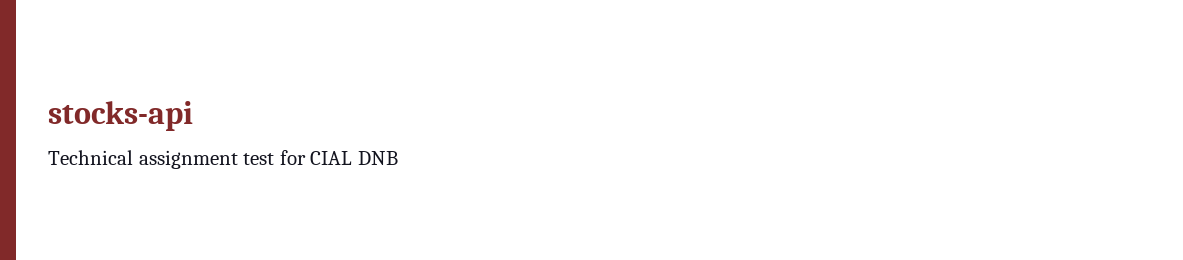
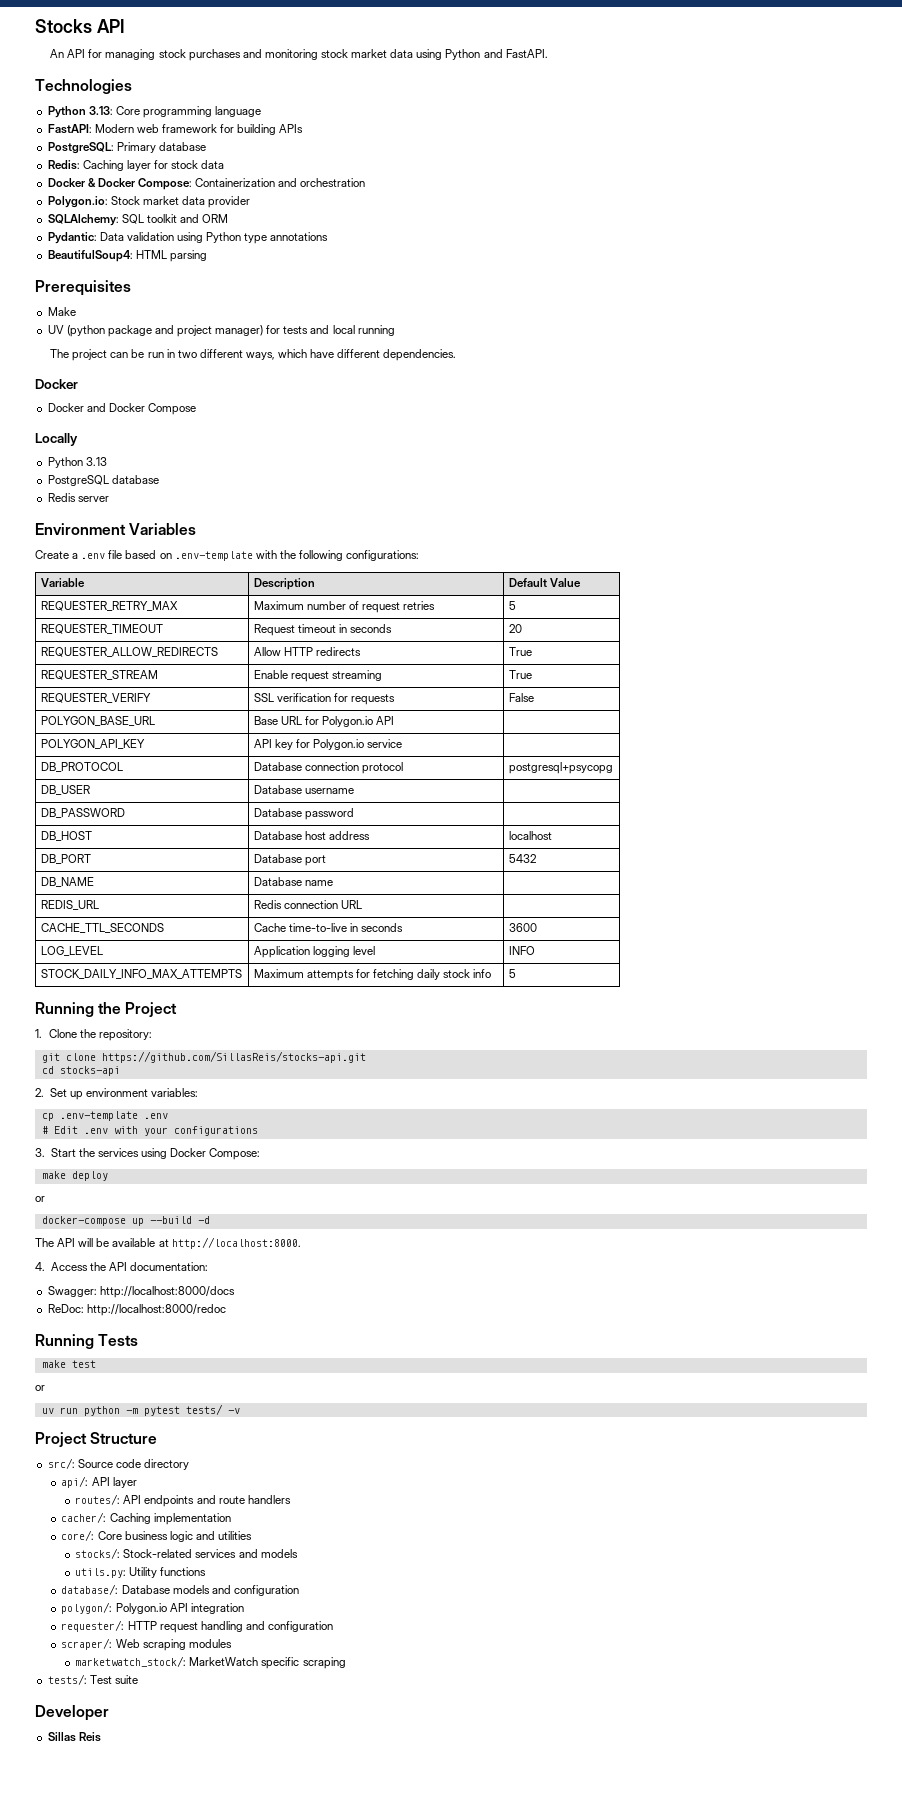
[48,101,193,131] [48,150,398,169] stocks-api // Technical assignment test for CIAL DNB -> [35,19,125,33] [50,49,548,61] [35,79,132,94] [47,106,262,118] [47,124,304,135] [47,142,206,154] [47,160,225,171] [47,178,366,190] [47,196,251,208] [47,214,229,226] [47,232,329,244] [47,250,207,262] [35,280,131,296] [47,307,76,316] [47,325,395,337] [50,349,457,361] [35,379,78,389] [47,403,196,415] [35,433,78,446] [47,457,107,468] [47,475,159,486] [47,493,109,502] [35,523,197,535] [35,550,420,561] [40,578,85,587] [253,578,315,590] [508,578,581,587] [40,601,178,611] [253,601,436,613] [508,601,516,610] [40,624,163,634] [253,624,392,636] [508,624,522,633] [40,647,218,657] [253,647,361,656] [508,647,532,656] [40,670,158,680] [253,670,382,682] [508,670,532,679] [40,693,151,703] [253,693,395,705] [508,693,534,702] [40,716,155,726] [253,716,395,727] [40,739,145,749] [253,739,403,750] [40,762,123,772] [253,762,403,774] [508,762,613,774] [40,785,90,795] [253,785,354,794] [40,808,125,818] [253,808,354,820] [40,831,92,841] [253,831,370,840] [508,831,552,840] [40,854,91,864] [253,854,326,866] [508,854,536,863] [40,877,94,887] [253,877,333,886] [40,900,99,910] [253,900,362,909] [40,923,164,933] [253,923,403,932] [508,923,537,932] [40,946,103,956] [253,946,375,958] [508,946,535,955] [40,969,242,979] [253,969,492,981] [508,969,516,978] [35,1002,178,1017] [35,1029,153,1041] [41,1051,366,1063] [41,1066,120,1076] [35,1088,199,1100] [41,1111,168,1121] [41,1126,258,1136] [35,1148,261,1160] [41,1171,108,1181] [35,1196,45,1202] [41,1216,210,1226] [35,1237,301,1249] [35,1262,209,1271] [47,1286,235,1298] [47,1304,226,1316] [35,1334,139,1349] [41,1360,96,1368] [35,1385,45,1391] [41,1404,240,1416] [35,1432,158,1447] [47,1458,189,1470] [61,1476,137,1488] [75,1494,291,1507] [61,1512,231,1525] [61,1530,252,1542] [75,1548,298,1559] [75,1567,207,1578] [61,1584,299,1596] [61,1602,244,1614] [61,1620,333,1633] [61,1638,232,1651] [75,1656,346,1669] [47,1674,138,1685] [35,1705,109,1721] [47,1732,101,1742] Stocks API // An API for managing stock purchases and monitoring stock market data using Python and FastAPI. // Technologies // Python 3.13: Core programming language // FastAPI: Modern web framework for building APIs // PostgreSQL: Primary database // Redis: Caching layer for stock data // Docker & Docker Compose: Containerization and orchestration // Polygon.io: Stock market data provider // SQLAlchemy: SQL toolkit and ORM // Pydantic: Data validation using Python type annotations // BeautifulSoup4: HTML parsing // Prerequisites // Make // UV (python package and project manager) for tests and local running // The project can be run in two different ways, which have different dependencies. // Docker // Docker and Docker Compose // Locally // Python 3.13 // PostgreSQL database // Redis server // Environment Variables // Create a .env file based on .env-template with the following configurations: // Variable | Description | Default Value // REQUESTER_RETRY_MAX | Maximum number of request retries | 5 // REQUESTER_TIMEOUT | Request timeout in seconds | 20 // REQUESTER_ALLOW_REDIRECTS | Allow HTTP redirects | True // REQUESTER_STREAM | Enable request streaming | True // REQUESTER_VERIFY | SSL verification for requests | False // POLYGON_BASE_URL | Base URL for Polygon.io API | // POLYGON_API_KEY | API key for Polygon.io service | // DB_PROTOCOL | Database connection protocol | postgresql+psycopg // DB_USER | Database username | // DB_PASSWORD | Database password | // DB_HOST | Database host address | localhost // DB_PORT | Database port | 5432 // DB_NAME | Database name | // REDIS_URL | Redis connection URL | // CACHE_TTL_SECONDS | Cache time-to-live in seconds | 3600 // LOG_LEVEL | Application logging level | INFO // STOCK_DAILY_INFO_MAX_ATTEMPTS | Maximum attempts for fetching daily stock info | 5 // Running the Project // 1. Clone the repository: // git clone https://github.com/SillasReis/stocks-api.git // cd stocks-api // 2. Set up environment variables: // cp .env-template .env // # Edit .env with your configurations // 3. Start the services using Docker Compose: // make deploy // or // docker-compose up --build -d // The API will be available at http://localhost:8000. // 4. Access the API documentation: // Swagger: http://localhost:8000/docs // ReDoc: http://localhost:8000/redoc // Running Tests // make test // or // uv run python -m pytest tests/ -v // Project Structure // src/: Source code directory // api/: API layer // routes/: API endpoints and route handlers // cacher/: Caching implementation // core/: Core business logic and utilities // stocks/: Stock-related services and models // utils.py: Utility functions // database/: Database models and configuration // polygon/: Polygon.io API integration // requester/: HTTP request handling and configuration // scraper/: Web scraping modules // marketwatch_stock/: MarketWatch specific scraping // tests/: Test suite // Developer // Sillas Reis

